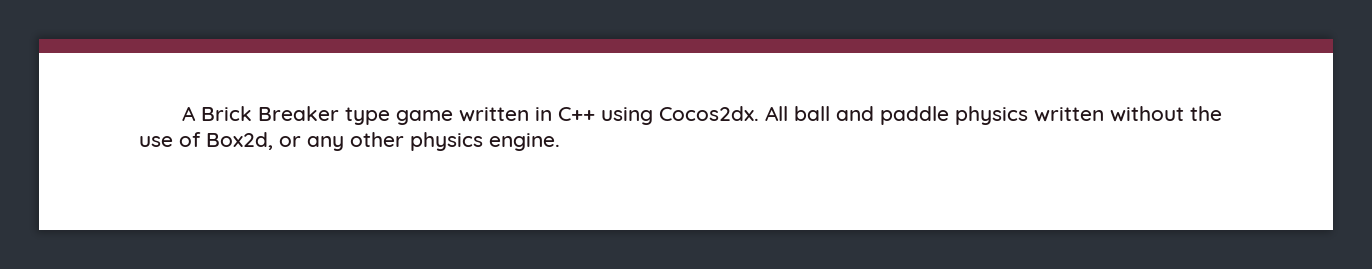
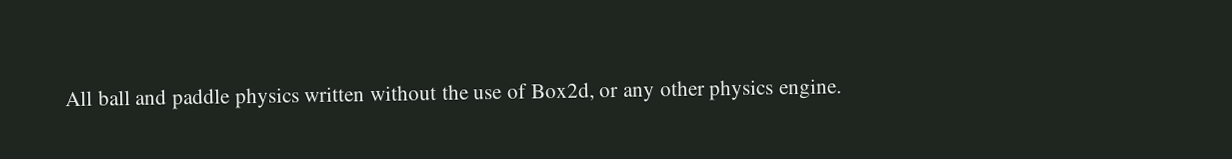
[181,106,759,125] A Brick Breaker type game written in C++ using Cocos2dx. -> (65, 98) none

